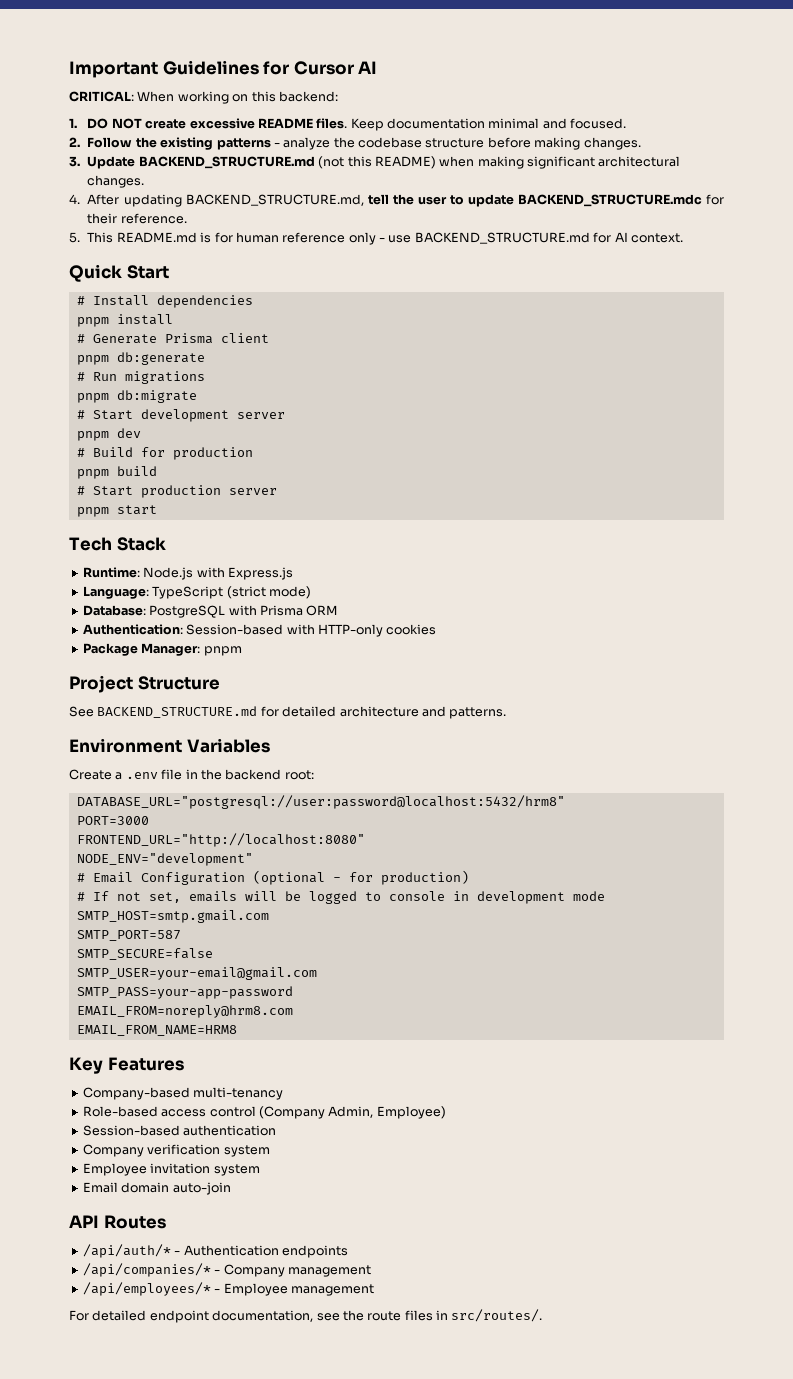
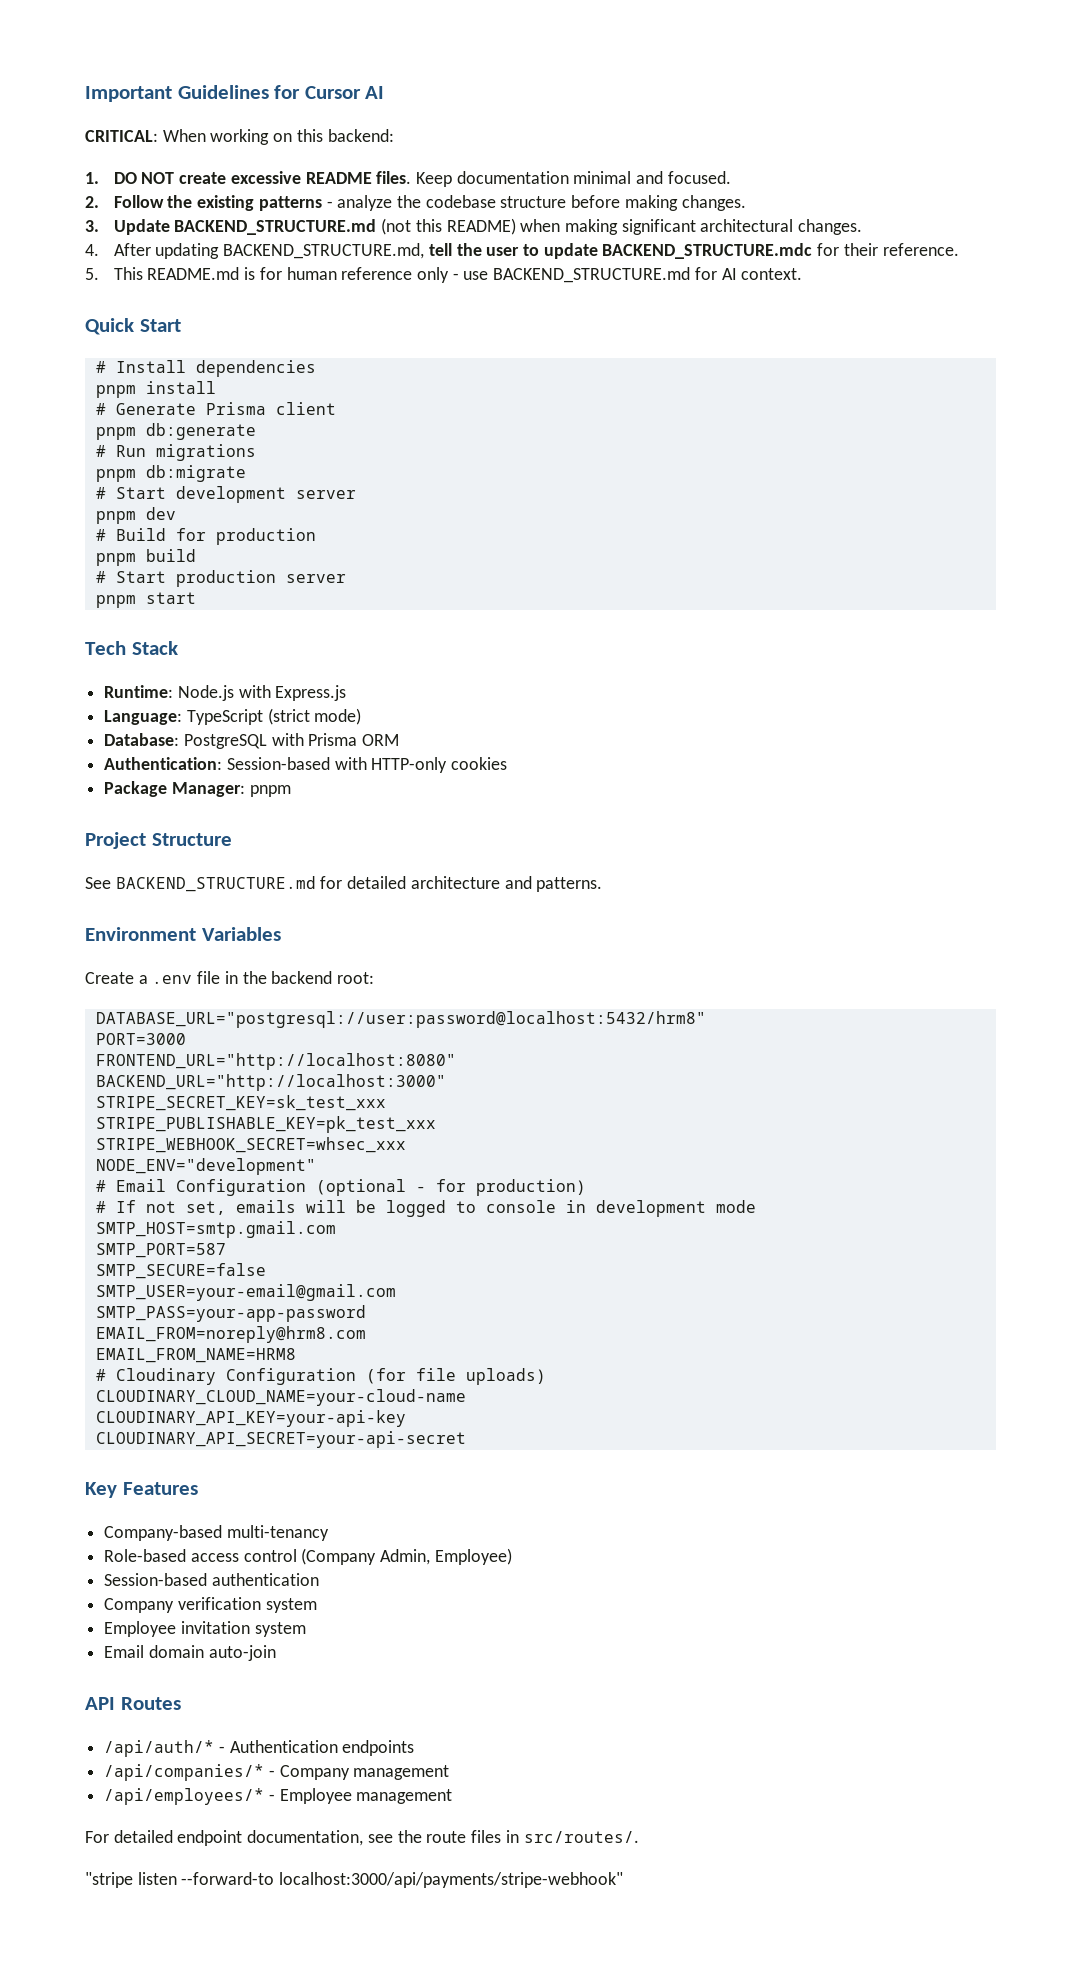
(365, 840) none -> [95,1074,446,1091] [95,1095,386,1111] [95,1116,436,1133] [95,1137,406,1153] // BACKEND_URL="http://localhost:3000" // STRIPE_SECRET_KEY=sk_test_xxx // STRIPE_PUBLISHABLE_KEY=pk_test_xxx // STRIPE_WEBHOOK_SECRET=whsec_xxx
(237, 1030) none -> [95,1368,546,1385] [95,1389,466,1406] [95,1410,406,1427] [95,1431,466,1448] // # Cloudinary Configuration (for file uploads) // CLOUDINARY_CLOUD_NAME=your-cloud-name // CLOUDINARY_API_KEY=your-api-key // CLOUDINARY_API_SECRET=your-api-secret
(543, 1315) none -> [85,1872,624,1888] // "stripe listen --forward-to localhost:3000/api/payments/stripe-webhook"

